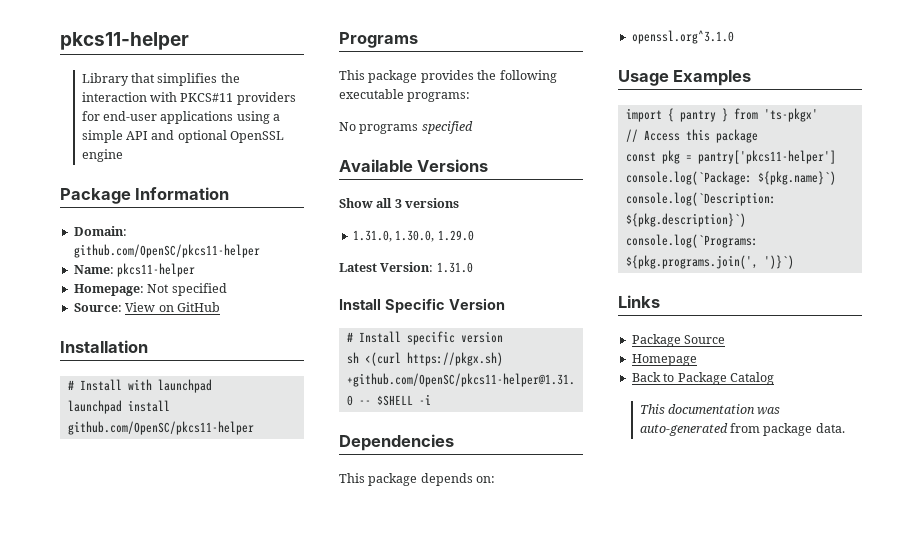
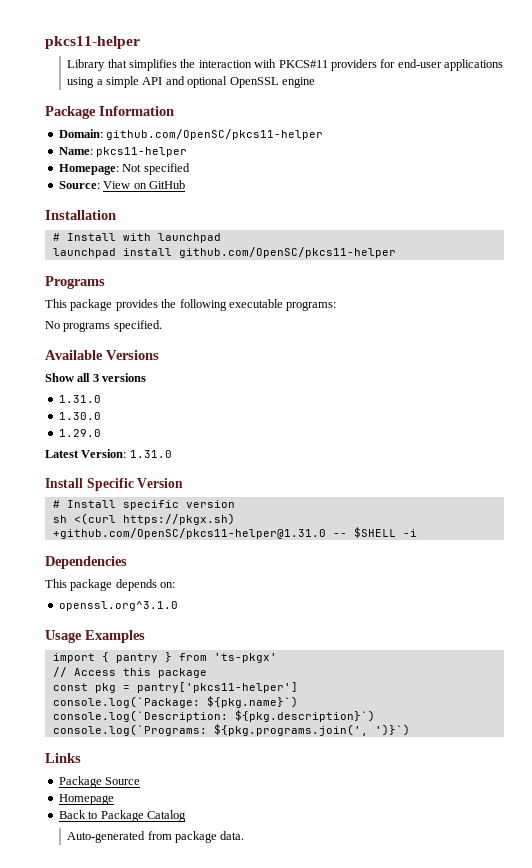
[421,121,473,134] specified -> [113,320,162,332] specified.
[352,230,435,242] 1.31.0, 1.30.0, -> [58,395,101,403] [58,412,101,420] 1.31.0 // 1.30.0 //
[639,404,781,415] [639,423,728,436] This documentation was auto-generated -> [67,831,146,843] Auto-generated

